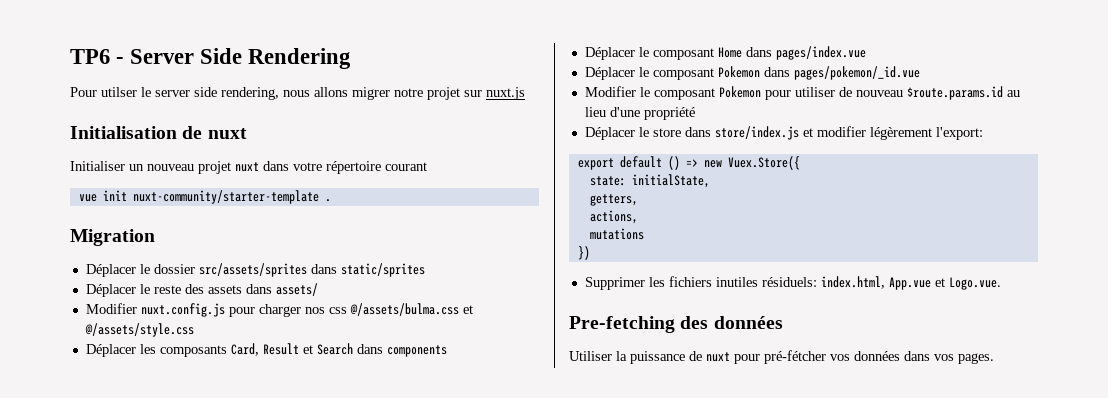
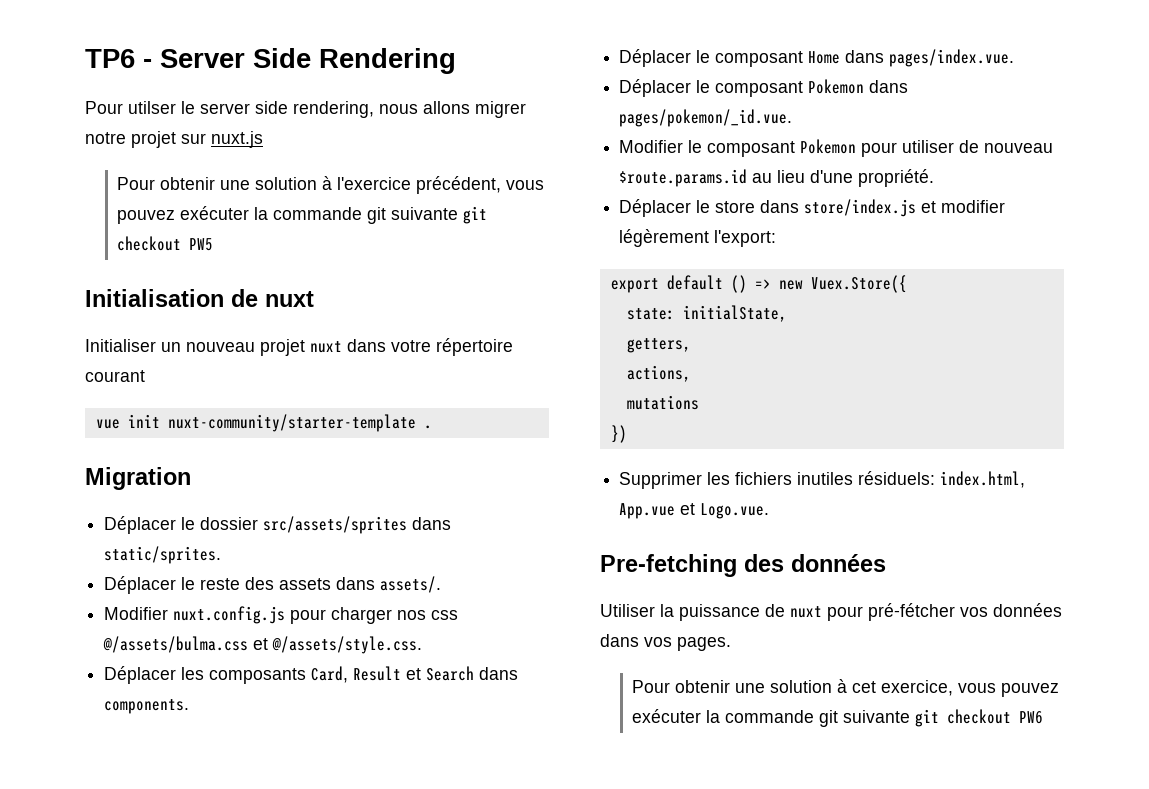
(525, 93) none -> [117,176,545,194] [117,206,488,224] [117,236,214,251] // Pour obtenir une solution à l'exercice précédent, vous pouvez exécuter la commande git suivante git checkout PW5
[340,263,425,277] static/sprites -> [104,546,222,564] static/sprites.
[275,283,318,296] assets/ -> [380,576,442,593] assets/.
[84,323,194,337] @/assets/style.css -> [272,636,423,654] @/assets/style.css.
[386,345,447,357] components -> [104,699,190,714] components.
[775,46,866,60] pages/index.vue -> [889,49,1015,67] pages/index.vue.
[793,66,920,80] pages/pokemon/_id.vue -> [619,109,793,127] pages/pokemon/_id.vue.
[643,107,695,120] propriété -> [858,169,935,187] propriété.
(994, 358) none -> [632,679,1060,697] [632,709,1044,727] // Pour obtenir une solution à cet exercice, vous pouvez exécuter la commande git suivante git checkout PW6

